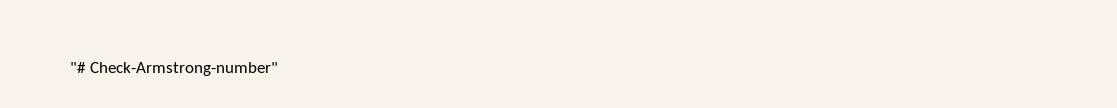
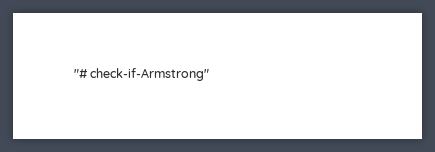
[89,62,278,76] Check-Armstrong-number" -> [90,68,210,81] check-if-Armstrong"

